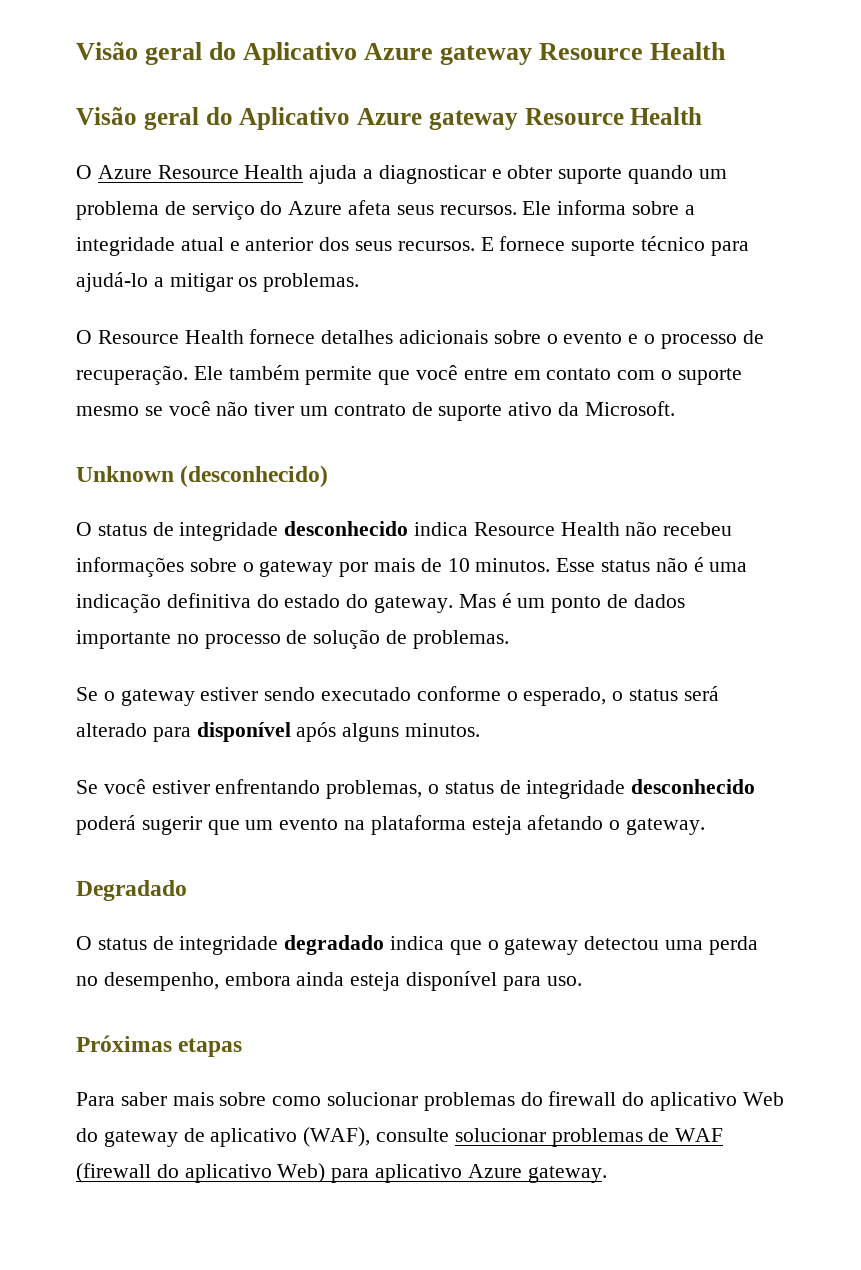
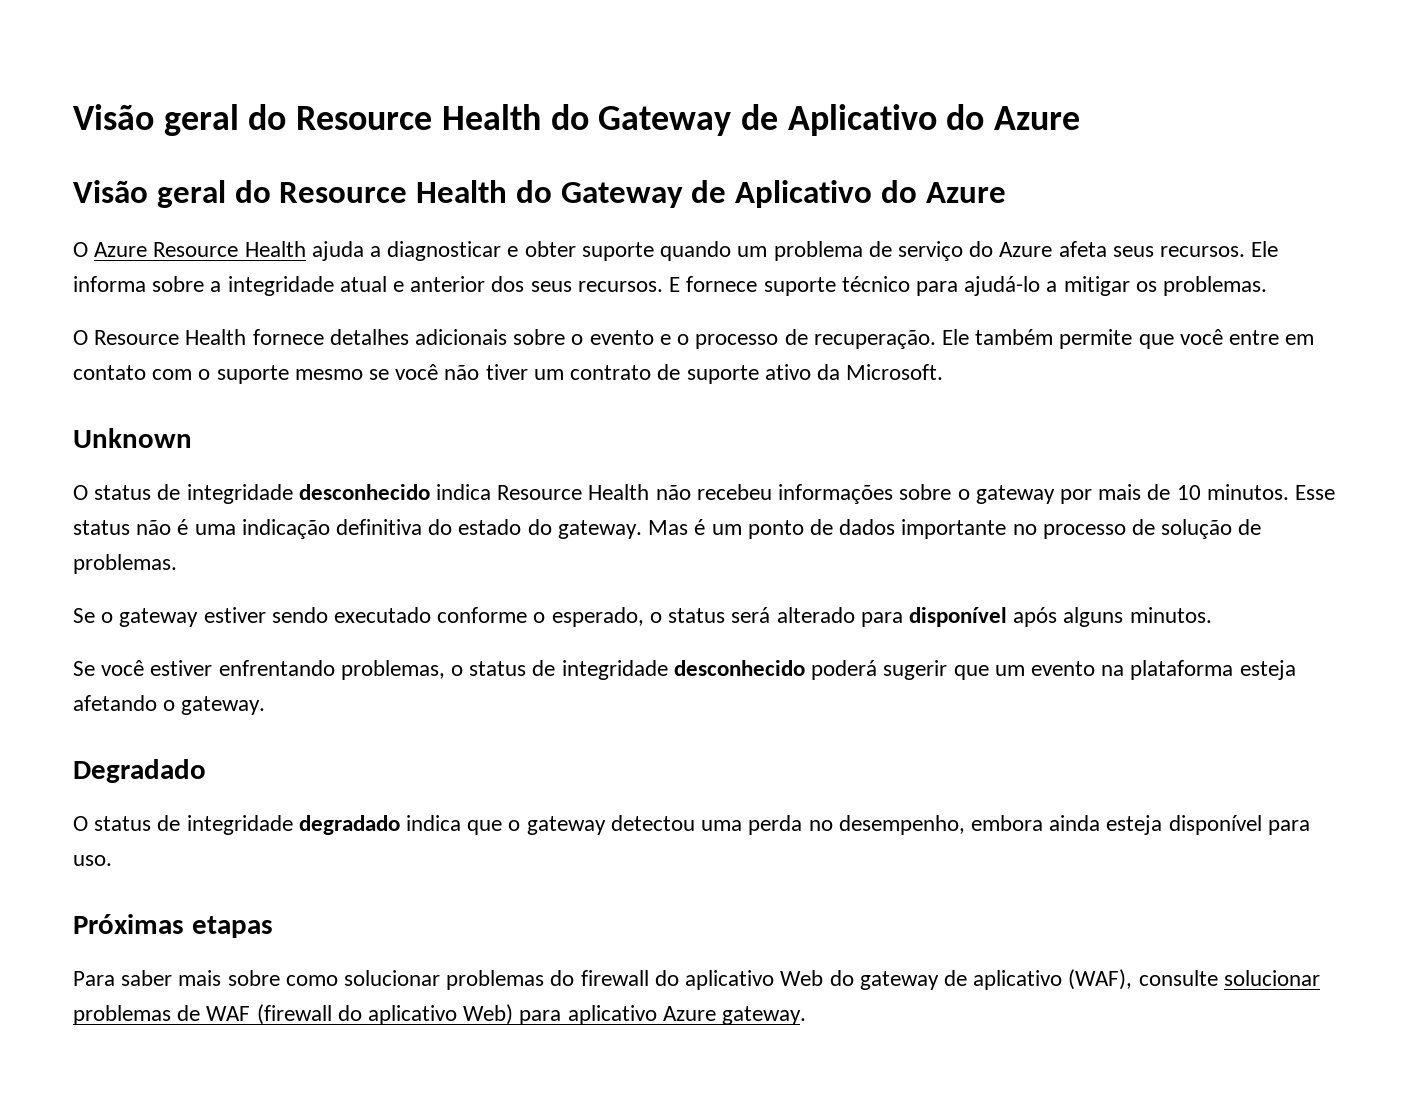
[76,42,727,65] [76,107,703,130] Visão geral do Aplicativo Azure gateway Resource Health // Visão geral do Aplicativo Azure gateway Resource Health -> [73,104,1081,136] [73,180,1006,208] Visão geral do Resource Health do Gateway de Aplicativo do Azure // Visão geral do Resource Health do Gateway de Aplicativo do Azure
[180,465,329,487] (desconhecido) -> (192, 438) none

